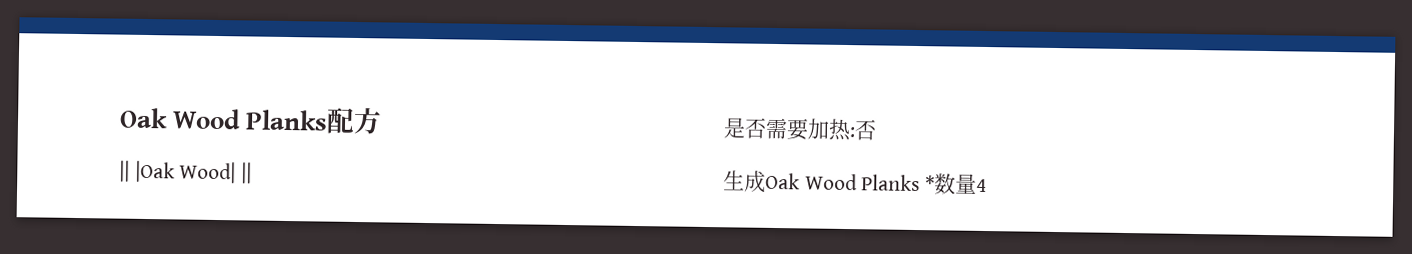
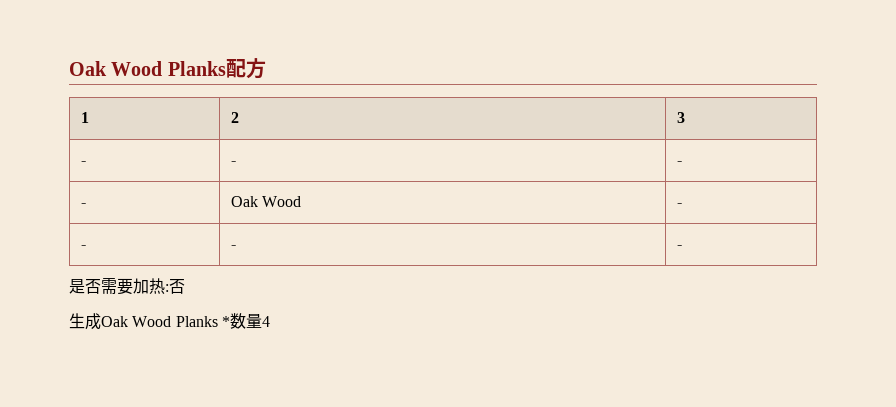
[119,160,253,184] // || |Oak Wood| || -> [80,112,89,123] [230,112,239,123] [676,112,685,123] [80,161,86,165] [230,161,236,165] [676,161,682,165] [80,203,86,207] [230,196,301,207] [676,203,682,207] [80,245,86,249] [230,245,236,249] [676,245,682,249] // 1 | 2 | 3 // - | - | - // - | Oak Wood | - // - | - | -

